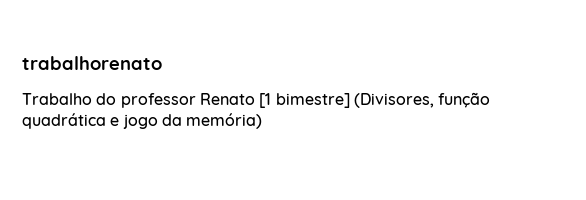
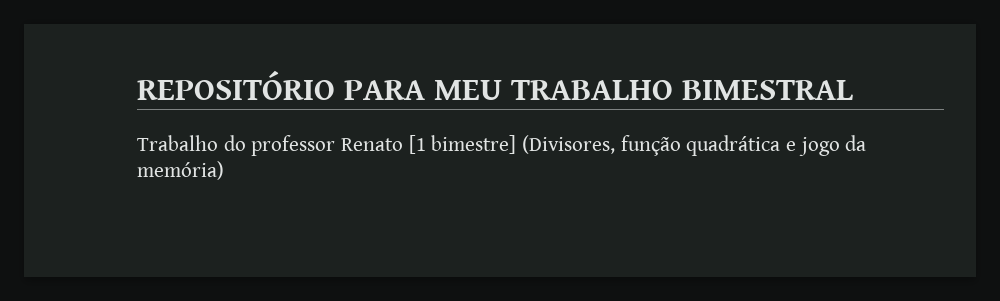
[22,56,162,70] trabalhorenato -> [137,70,853,100] REPOSITÓRIO PARA MEU TRABALHO BIMESTRAL

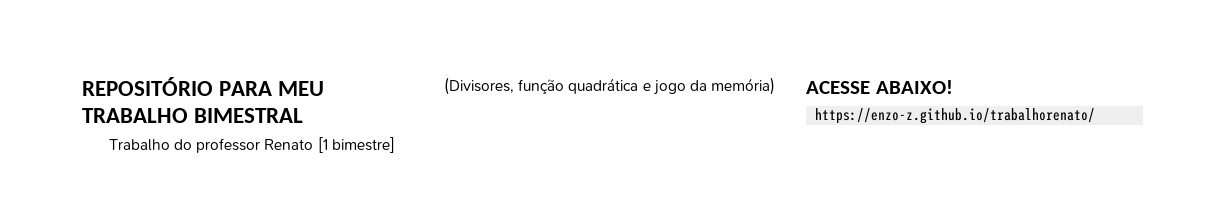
(224, 170) none -> [806,80,953,94] [815,108,1096,124] // ACESSE ABAIXO! // https://enzo-z.github.io/trabalhorenato/

